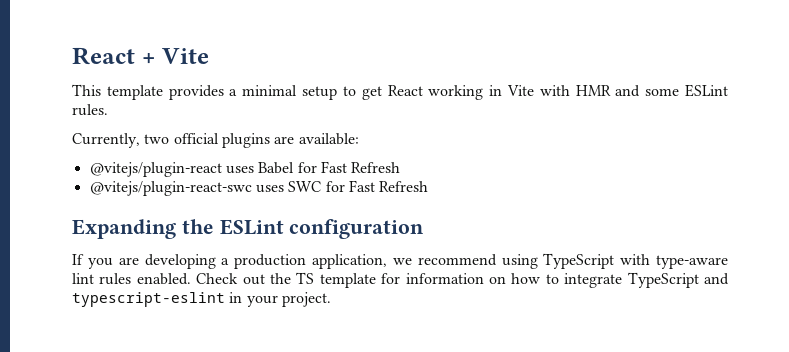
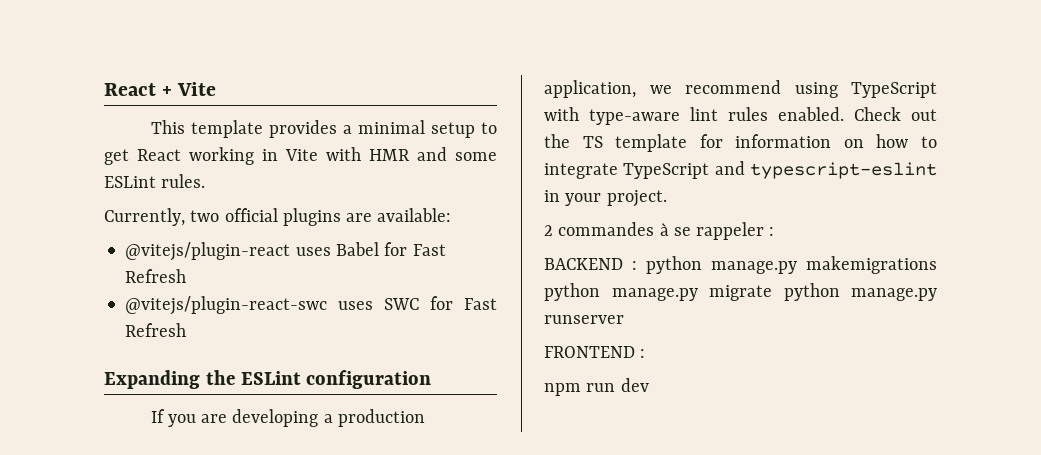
(331, 299) none -> [544,222,775,240] [544,256,937,274] [544,283,937,301] [544,315,624,324] [544,346,646,358] [544,378,649,396] // 2 commandes à se rappeler : // BACKEND : python manage.py makemigrations python manage.py migrate python manage.py runserver // FRONTEND : // npm run dev

